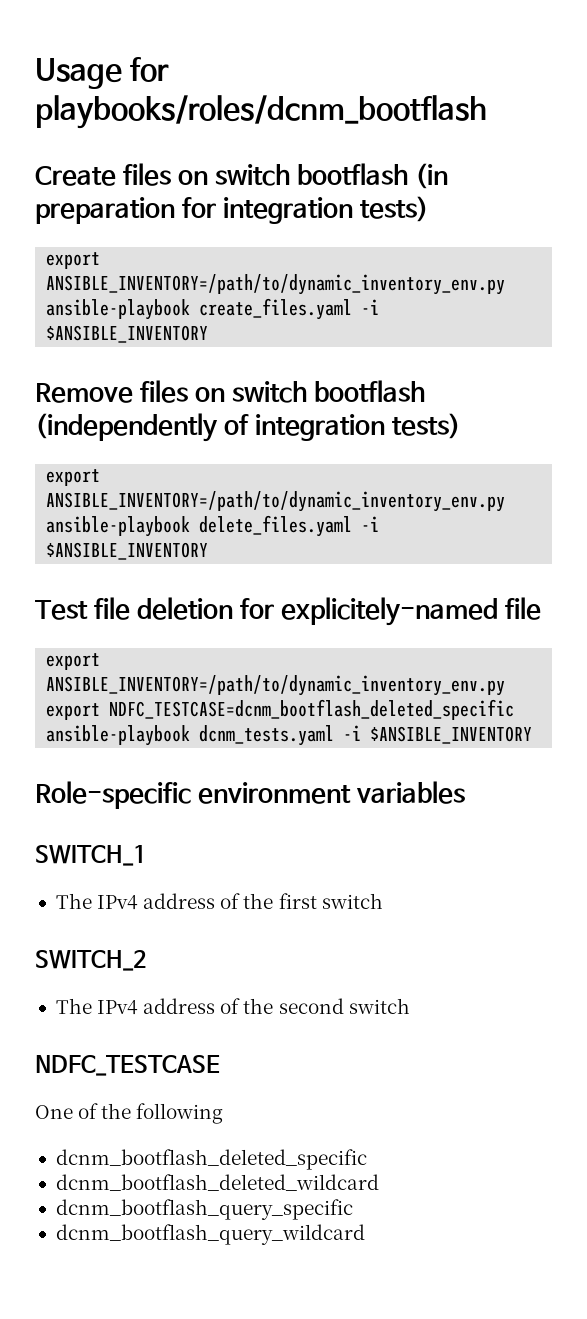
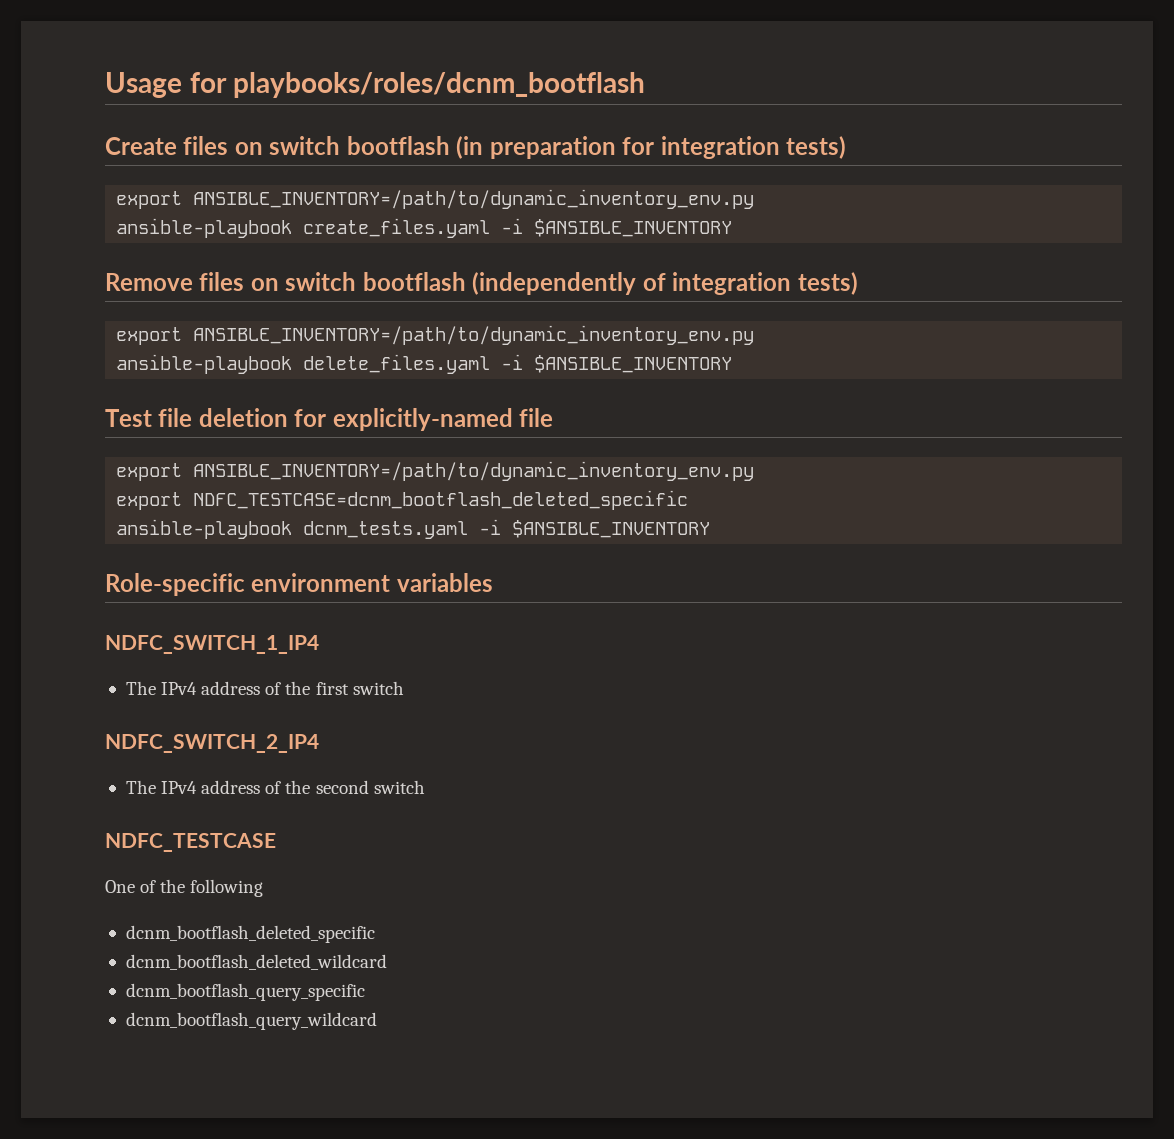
[281,597,499,626] explicitely-named -> [332,408,513,431] explicitly-named
[35,845,146,866] SWITCH_1 -> [105,635,319,654] NDFC_SWITCH_1_IP4
[35,950,146,971] SWITCH_2 -> [105,734,319,753] NDFC_SWITCH_2_IP4

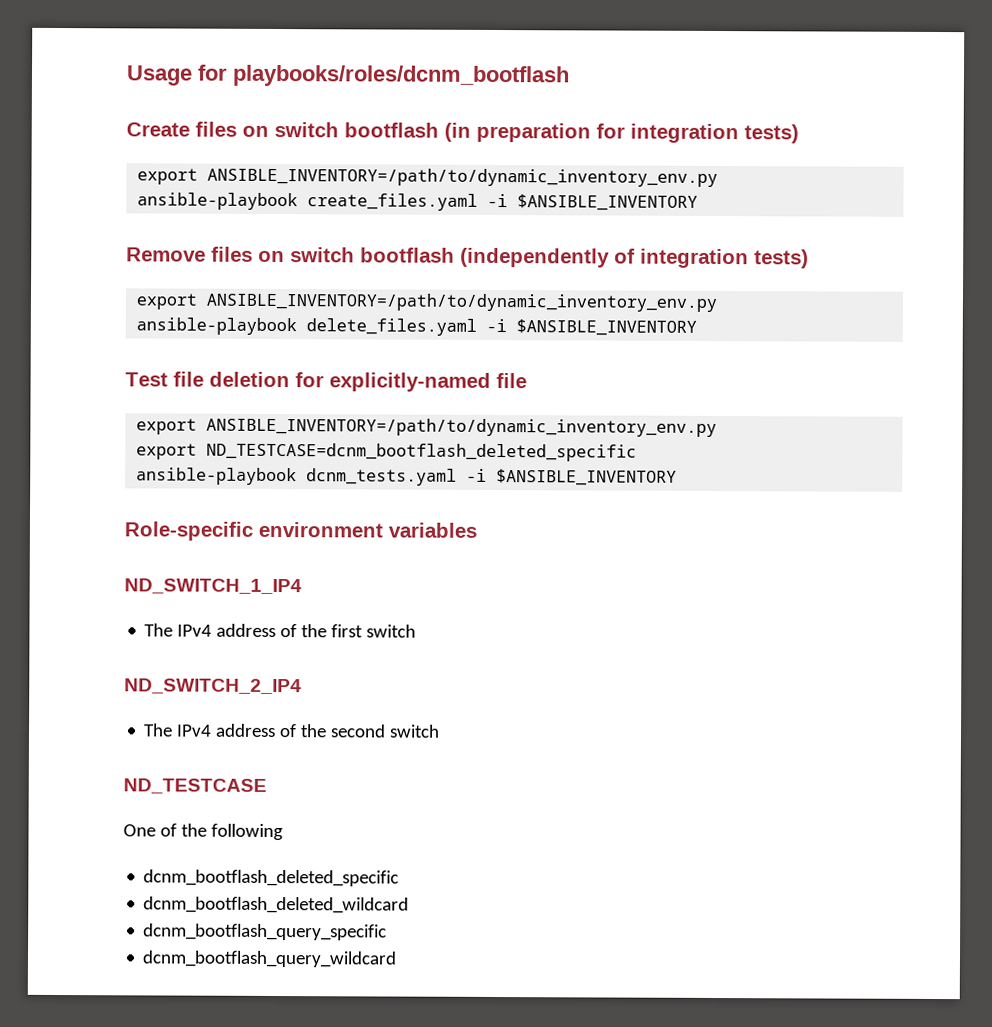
[193,490,689,510] NDFC_TESTCASE=dcnm_bootflash_deleted_specific -> [206,442,638,462] ND_TESTCASE=dcnm_bootflash_deleted_specific
[105,635,319,654] NDFC_SWITCH_1_IP4 -> [124,578,302,595] ND_SWITCH_1_IP4
[105,734,319,753] NDFC_SWITCH_2_IP4 -> [124,678,302,695] ND_SWITCH_2_IP4
[105,833,276,852] NDFC_TESTCASE -> [123,778,267,794] ND_TESTCASE

